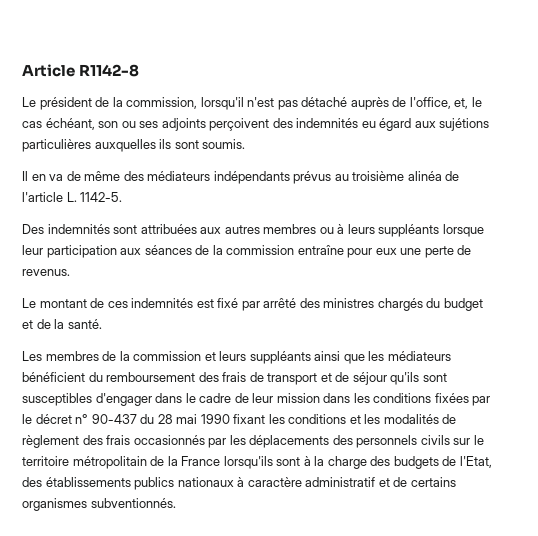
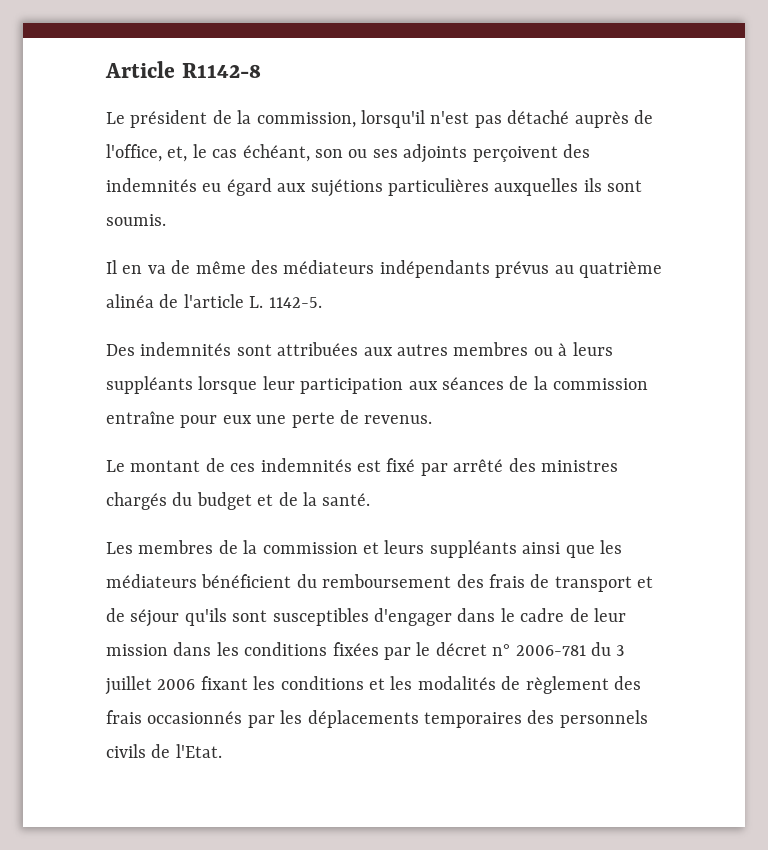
[352,171,405,181] troisième -> [579,261,662,278] quatrième
[91,414,230,424] 90-437 du 28 mai 1990 -> [515,642,625,656] [105,676,196,695] 2006-781 du 3 juillet 2006
(330, 441) none -> [424,712,522,728] temporaires
[453,435,484,445] [22,456,492,469] [22,477,456,490] [22,498,176,511] sur le territoire métropolitain de la France lorsqu'ils sont à la charge des budgets de l'Etat, des établissements publics nationaux à caractère administratif et de certains organismes subventionnés. -> [151,744,222,758] de l'Etat.

